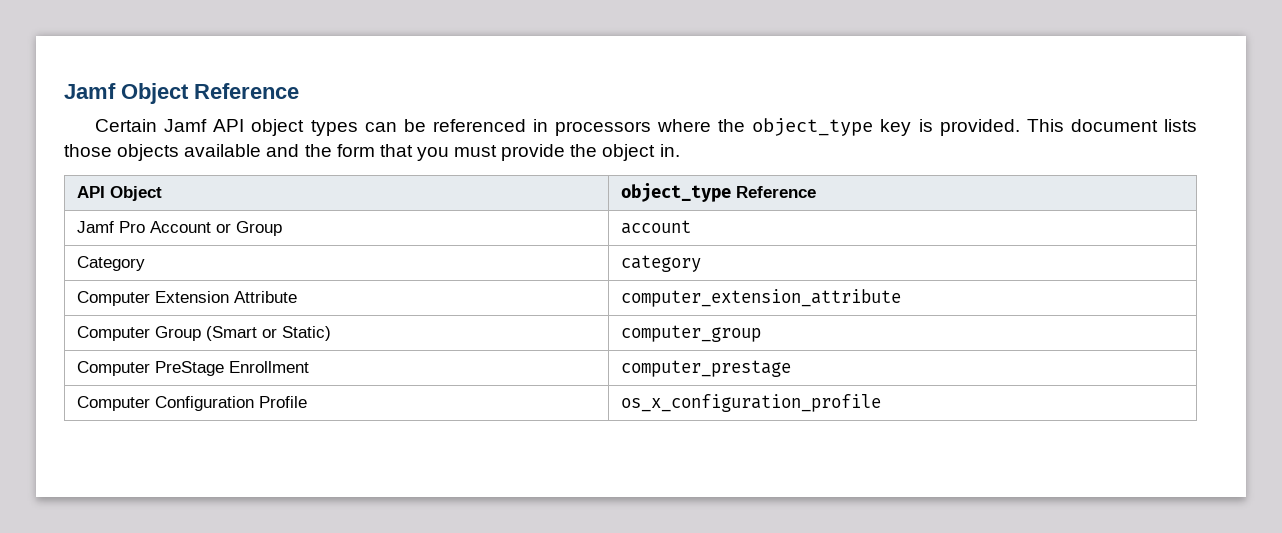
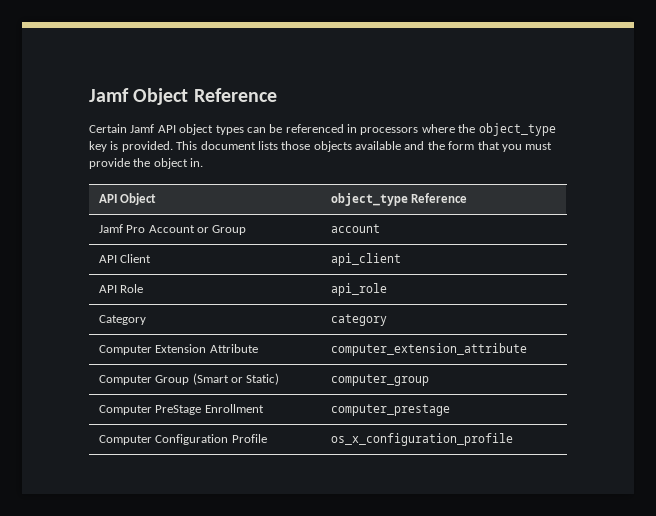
(691, 227) none -> [98,254,152,263] [330,253,401,266] [98,284,144,293] [330,283,387,296] // API Client | api_client // API Role | api_role

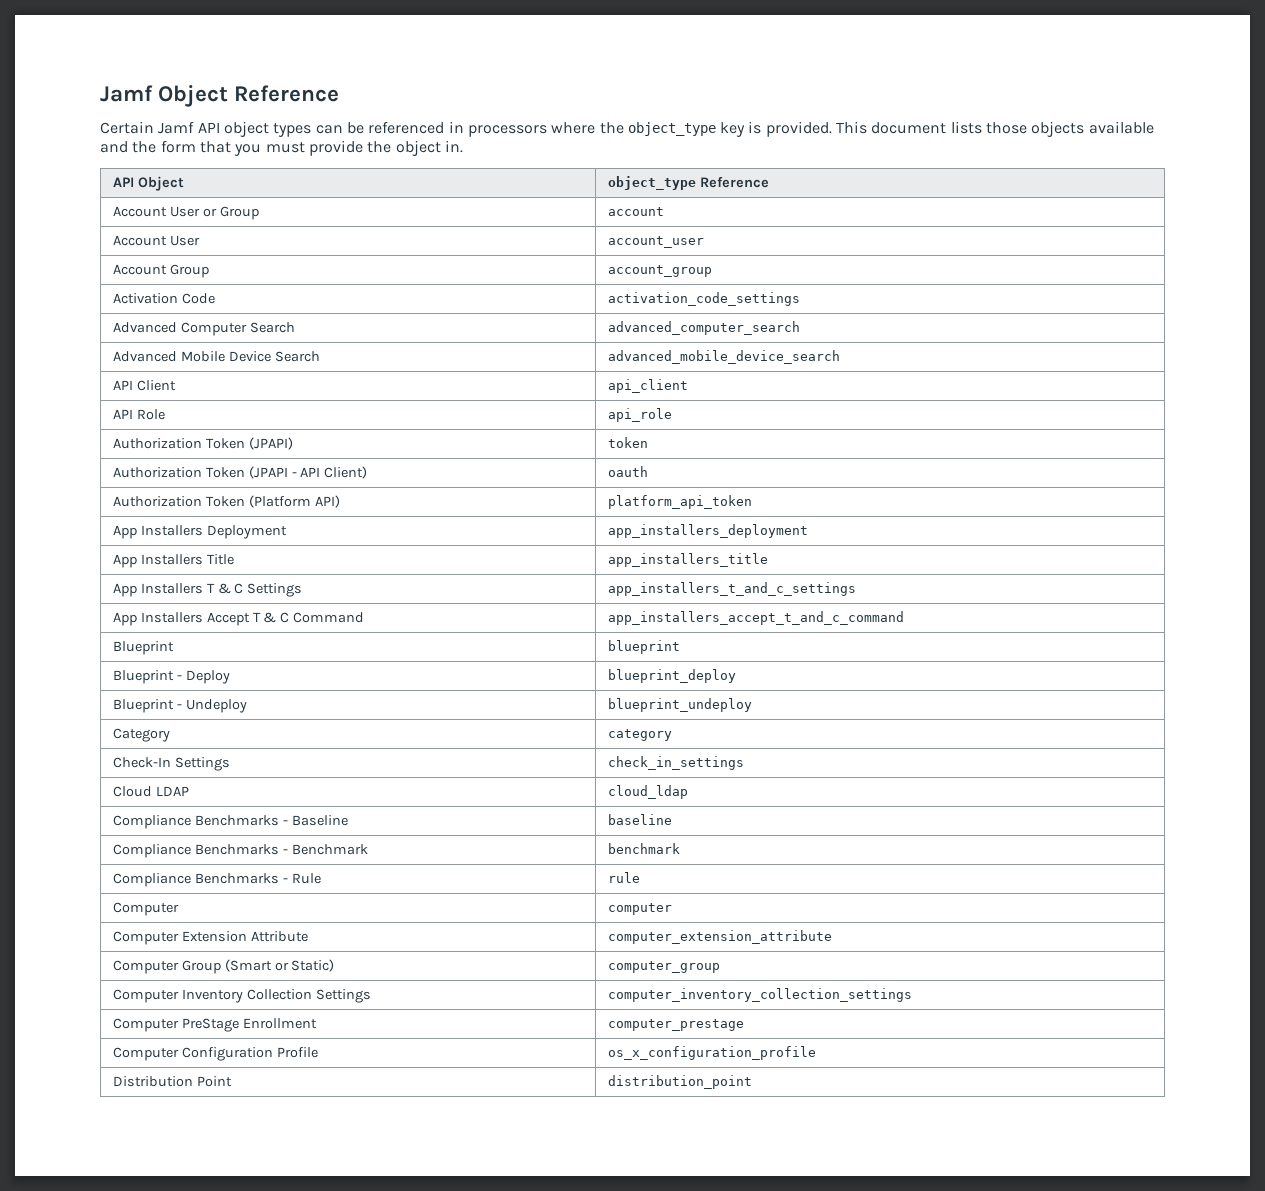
[98,224,195,233] Jamf Pro Account -> [112,206,200,217] Account User
(380, 228) none -> [112,235,200,246] [607,236,704,248] [112,264,209,278] [607,265,712,277] [112,293,215,304] [607,292,800,306] [112,322,295,336] [607,321,800,335] [112,351,320,362] [607,350,840,364] // Account User | account_user // Account Group | account_group // Activation Code | activation_code_settings // Advanced Computer Search | advanced_computer_search // Advanced Mobile Device Search | advanced_mobile_device_search
[98,315,146,325] [330,314,387,326] Category | category -> [112,437,293,450] [607,437,648,448] [112,466,368,479] [607,466,648,477] [112,495,340,508] [607,495,752,509] [112,525,287,539] [607,524,808,538] [112,554,234,568] [607,553,768,567] [112,583,303,597] [607,582,856,596] [112,612,365,626] [607,611,904,625] [112,641,174,655] [607,640,680,654] [112,670,230,684] [607,669,736,683] [112,699,247,713] [607,698,752,712] [112,728,170,742] [607,729,672,741] [112,757,230,771] [607,756,744,770] [112,786,189,797] [607,785,688,799] [112,815,348,829] [607,814,672,825] [112,844,368,858] [607,843,680,854] [112,873,321,887] [607,872,640,883] [112,902,179,916] [607,903,672,915] Authorization Token (JPAPI) | token // Authorization Token (JPAPI - API Client) | oauth // Authorization Token (Platform API) | platform_api_token // App Installers Deployment | app_installers_deployment // App Installers Title | app_installers_title // App Installers T & C Settings | app_installers_t_and_c_settings // App Installers Accept T & C Command | app_installers_accept_t_and_c_command // Blueprint | blueprint // Blueprint - Deploy | blueprint_deploy // Blueprint - Undeploy | blueprint_undeploy // Category | category // Check-In Settings | check_in_settings // Cloud LDAP | cloud_ldap // Compliance Benchmarks - Baseline | baseline // Compliance Benchmarks - Benchmark | benchmark // Compliance Benchmarks - Rule | rule // Computer | computer
(429, 380) none -> [112,989,371,1003] [607,988,912,1002] // Computer Inventory Collection Settings | computer_inventory_collection_settings
(513, 439) none -> [112,1076,232,1087] [607,1075,752,1089] // Distribution Point | distribution_point

